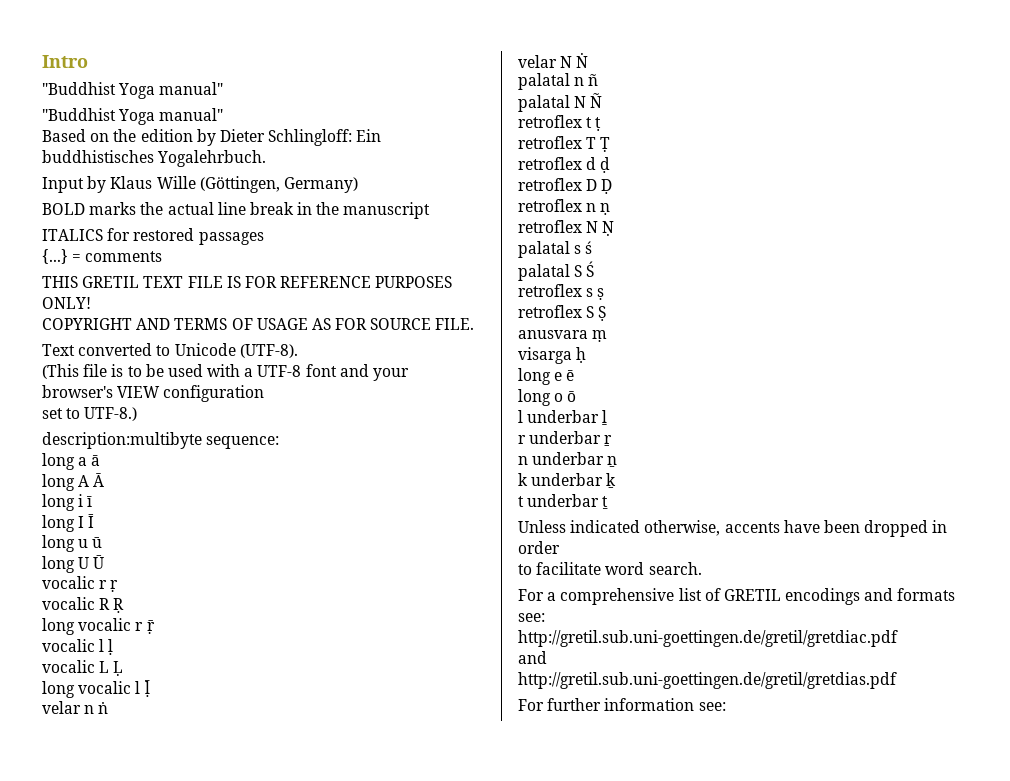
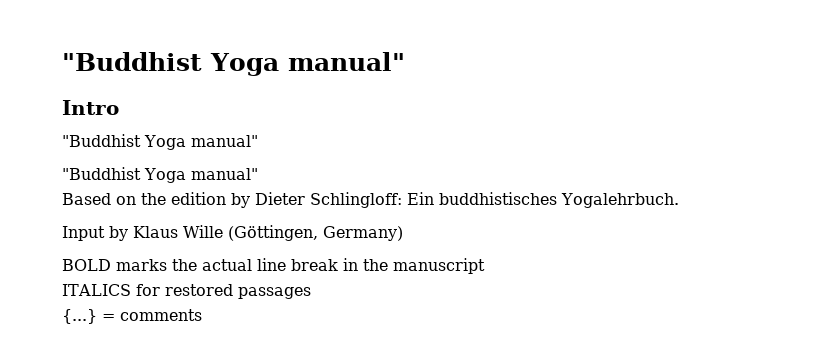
(42, 61) none -> [62,52,405,76] "Buddhist Yoga manual" //
[42,276,453,288] [42,297,91,309] [42,318,475,330] [42,343,298,358] [42,364,410,381] [42,385,265,402] [42,407,138,421] [42,432,280,449] [42,453,101,470] [42,473,105,491] [42,494,93,511] [42,514,95,532] [42,535,103,552] [42,555,105,573] [42,576,119,592] [42,597,125,613] [42,618,155,635] [42,639,114,655] [42,660,124,676] [42,680,150,698] [42,701,109,714] [518,52,589,68] [518,73,599,90] [518,93,603,112] [518,115,602,131] [518,136,611,152] [518,157,611,173] [518,178,613,194] [518,199,611,215] [518,220,615,236] [518,241,593,258] [518,261,595,281] [518,284,605,300] [518,305,607,321] [518,330,608,342] [518,347,587,364] [518,368,575,385] [518,389,577,406] [518,410,608,425] [518,431,613,446] [518,452,618,467] [518,473,617,488] [518,494,609,509] [518,520,948,537] [518,541,560,554] [518,562,702,575] [518,588,956,605] [518,613,545,622] [518,630,898,647] [518,651,547,664] [518,672,897,689] [518,698,726,711] // THIS GRETIL TEXT FILE IS FOR REFERENCE PURPOSES ONLY! // COPYRIGHT AND TERMS OF USAGE AS FOR SOURCE FILE. // Text converted to Unicode (UTF-8). // (This file is to be used with a UTF-8 font and your browser's VIEW configuration // set to UTF-8.) // description:multibyte sequence: // long a ā // long A Ā // long i ī // long I Ī // long u ū // long U Ū // vocalic r ṛ // vocalic R Ṛ // long vocalic r ṝ // vocalic l ḷ // vocalic L Ḷ // long vocalic l ḹ // velar n ṅ // velar N Ṅ // palatal n ñ // palatal N Ñ // retroflex t ṭ // retroflex T Ṭ // retroflex d ḍ // retroflex D Ḍ // retroflex n ṇ // retroflex N Ṇ // palatal s ś // palatal S Ś // retroflex s ṣ // retroflex S Ṣ // anusvara ṃ // visarga ḥ // long e ē // long o ō // l underbar ḻ // r underbar ṟ // n underbar ṉ // k underbar ḵ // t underbar ṯ // Unless indicated otherwise, accents have been dropped in order // to facilitate word search. // For a comprehensive list of GRETIL encodings and formats see: // http://gretil.sub.uni-goettingen.de/gretil/gretdiac.pdf // and // http://gretil.sub.uni-goettingen.de/gretil/gretdias.pdf // For further information see: -> (202, 315) none

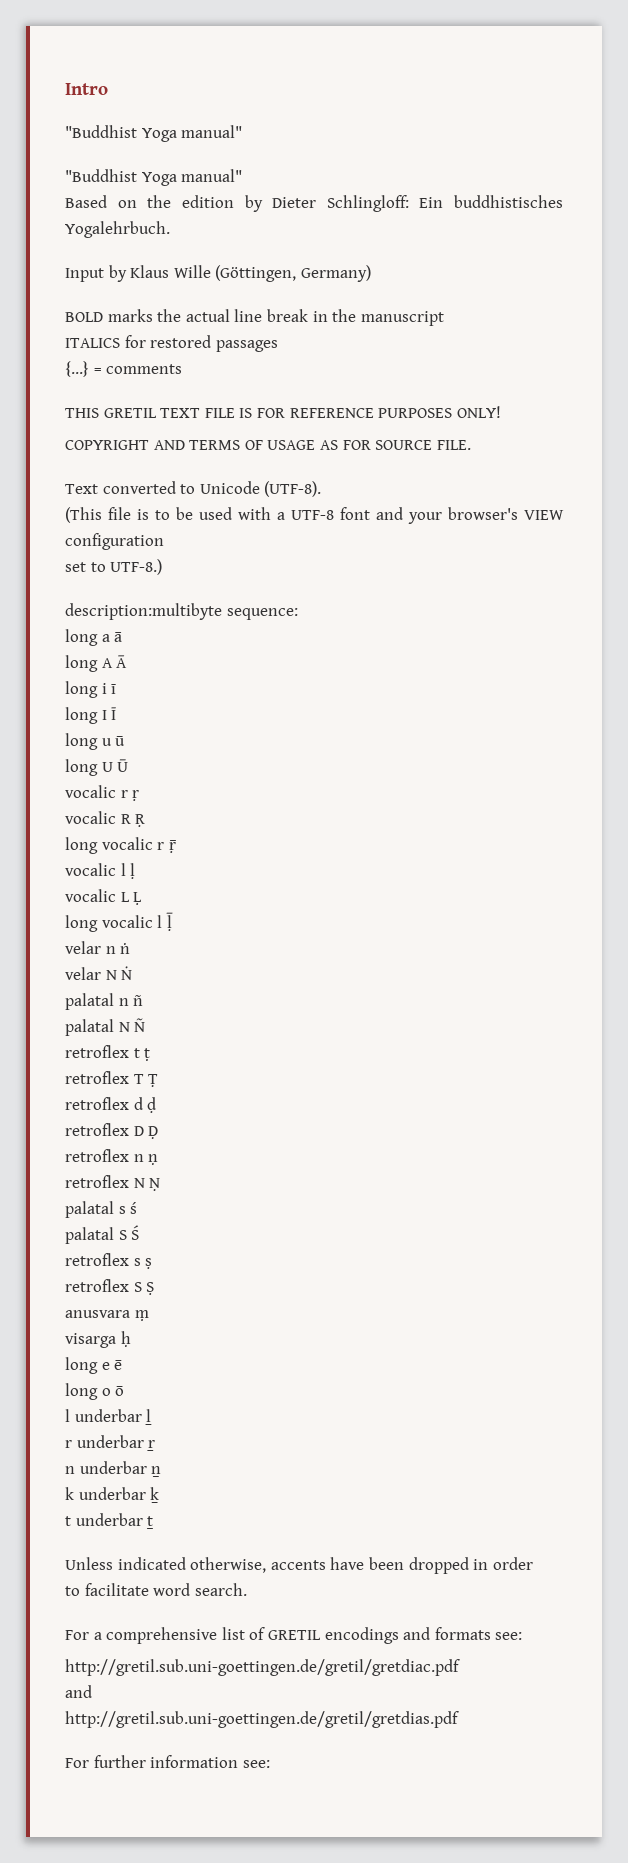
[62,52,405,76] "Buddhist Yoga manual" // -> (65, 89) none
(202, 315) none -> [65,406,501,418] [65,440,471,450] [65,481,322,497] [65,507,564,524] [65,533,164,550] [65,559,163,575] [65,603,298,620] [65,629,123,646] [65,655,128,672] [65,681,117,698] [65,707,117,724] [65,733,126,750] [65,759,129,776] [65,785,140,801] [65,811,146,827] [65,837,177,854] [65,863,136,879] [65,889,143,905] [65,912,173,932] [65,941,131,954] [65,966,133,980] [65,993,144,1010] [65,1018,146,1036] [65,1045,151,1061] [65,1071,159,1087] [65,1097,157,1113] [65,1123,159,1139] [65,1149,159,1165] [65,1175,161,1191] [65,1201,138,1218] [65,1225,140,1244] [65,1253,153,1269] [65,1279,155,1295] [65,1310,149,1321] [65,1331,131,1348] [65,1357,123,1374] [65,1383,125,1400] [65,1409,153,1425] [65,1435,156,1451] [65,1461,162,1477] [65,1487,160,1503] [65,1513,154,1529] [65,1557,533,1574] [65,1583,247,1596] [65,1627,523,1644] [65,1659,460,1676] [65,1685,92,1698] [65,1711,459,1728] [65,1755,270,1768] // THIS GRETIL TEXT FILE IS FOR REFERENCE PURPOSES ONLY! // COPYRIGHT AND TERMS OF USAGE AS FOR SOURCE FILE. // Text converted to Unicode (UTF-8). // (This file is to be used with a UTF-8 font and your browser's VIEW configuration // set to UTF-8.) // description:multibyte sequence: // long a ā // long A Ā // long i ī // long I Ī // long u ū // long U Ū // vocalic r ṛ // vocalic R Ṛ // long vocalic r ṝ // vocalic l ḷ // vocalic L Ḷ // long vocalic l ḹ // velar n ṅ // velar N Ṅ // palatal n ñ // palatal N Ñ // retroflex t ṭ // retroflex T Ṭ // retroflex d ḍ // retroflex D Ḍ // retroflex n ṇ // retroflex N Ṇ // palatal s ś // palatal S Ś // retroflex s ṣ // retroflex S Ṣ // anusvara ṃ // visarga ḥ // long e ē // long o ō // l underbar ḻ // r underbar ṟ // n underbar ṉ // k underbar ḵ // t underbar ṯ // Unless indicated otherwise, accents have been dropped in order // to facilitate word search. // For a comprehensive list of GRETIL encodings and formats see: // http://gretil.sub.uni-goettingen.de/gretil/gretdiac.pdf // and // http://gretil.sub.uni-goettingen.de/gretil/gretdias.pdf // For further information see:

